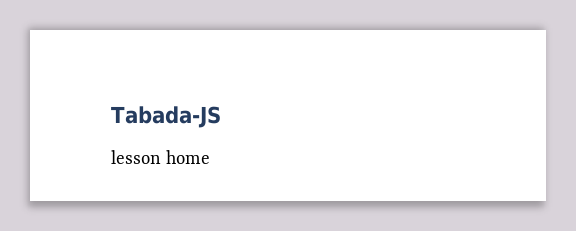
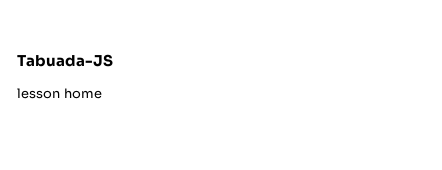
[111,106,221,128] Tabada-JS -> [17,54,113,67] Tabuada-JS

